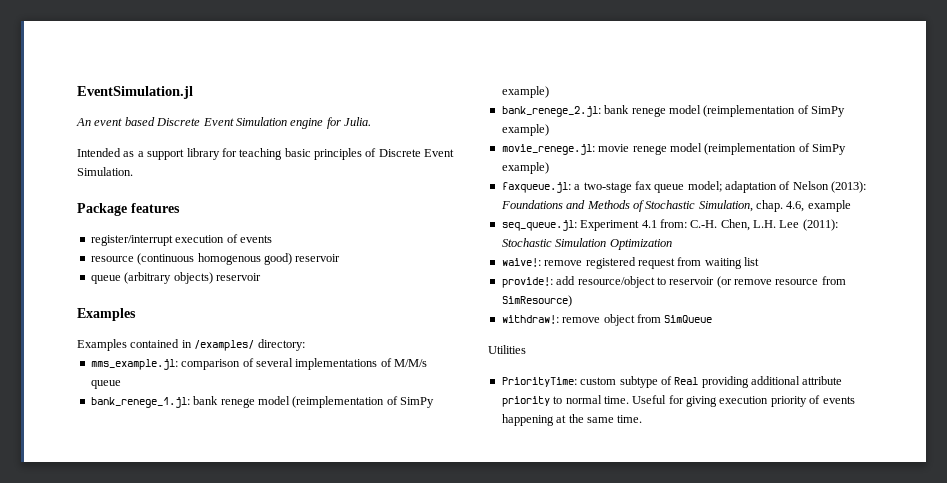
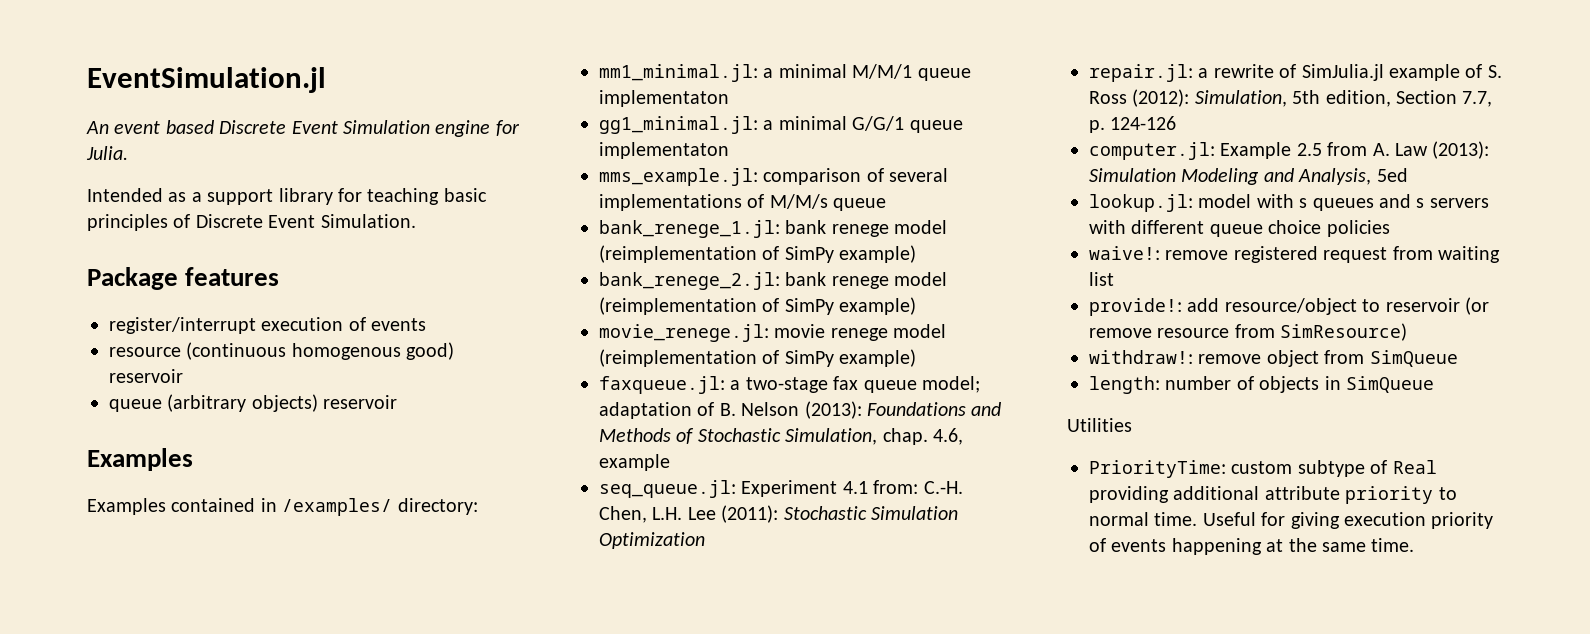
(305, 345) none -> [599,64,971,82] [599,90,729,107] [599,116,963,134] [599,142,729,159] // mm1_minimal.jl: a minimal M/M/1 queue implementaton // gg1_minimal.jl: a minimal G/G/1 queue implementaton
(791, 185) none -> [719,403,736,416] B.
(672, 244) none -> [1089,64,1502,82] [1089,89,1493,107] [1089,116,1177,133] [1089,141,1490,160] [1089,168,1408,185] [1089,194,1489,212] [1089,220,1390,237] // repair.jl: a rewrite of SimJulia.jl example of S. Ross (2012): Simulation, 5th edition, Section 7.7, p. 124-126 // computer.jl: Example 2.5 from A. Law (2013): Simulation Modeling and Analysis, 5ed // lookup.jl: model with s queues and s servers with different queue choice policies
(713, 319) none -> [1089,376,1434,394] // length: number of objects in SimQueue

